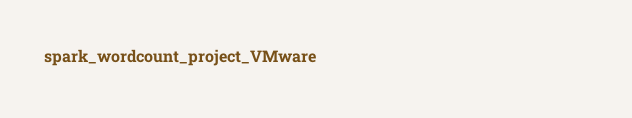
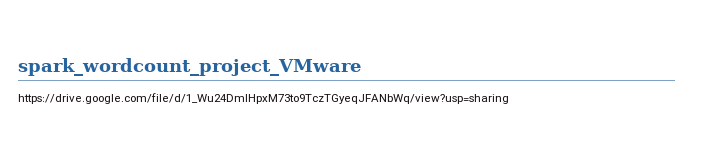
(316, 57) none -> [18,93,509,104] // https://drive.google.com/file/d/1_Wu24DmlHpxM73to9TczTGyeqJFANbWq/view?usp=sharing

